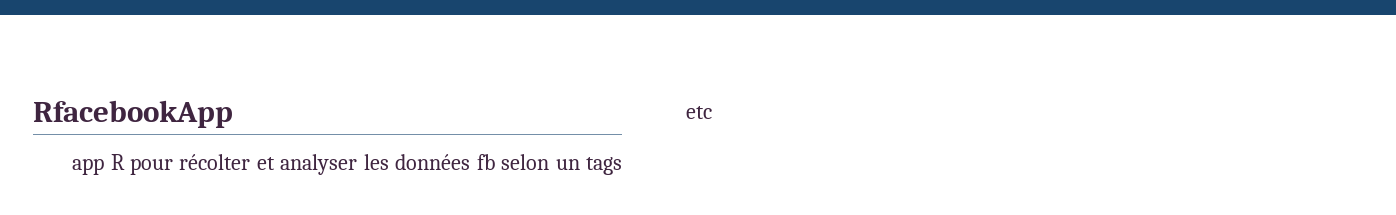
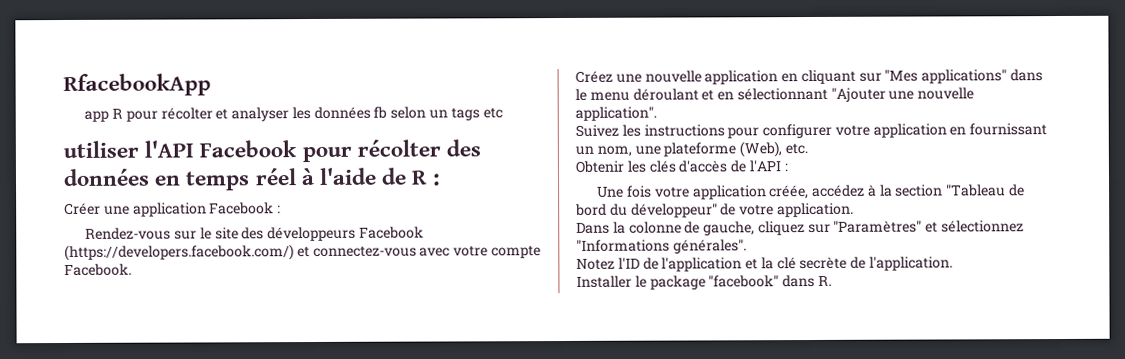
(712, 112) none -> [63,139,482,163] [63,167,441,191] [64,202,282,217] [85,226,424,242] [64,244,541,262] [64,263,132,277] [575,69,1044,85] [575,87,975,102] [575,106,657,121] [575,123,1048,139] [575,141,808,158] [575,160,788,173] [597,184,1025,200] [575,202,854,218] [576,220,1025,236] [576,239,747,254] [576,256,954,272] [576,274,832,290] // utiliser l'API Facebook pour récolter des données en temps réel à l'aide de R : // Créer une application Facebook : // Rendez-vous sur le site des développeurs Facebook (https://developers.facebook.com/) et connectez-vous avec votre compte Facebook. // Créez une nouvelle application en cliquant sur "Mes applications" dans le menu déroulant et en sélectionnant "Ajouter une nouvelle application". // Suivez les instructions pour configurer votre application en fournissant un nom, une plateforme (Web), etc. // Obtenir les clés d'accès de l'API : // Une fois votre application créée, accédez à la section "Tableau de bord du développeur" de votre application. // Dans la colonne de gauche, cliquez sur "Paramètres" et sélectionnez "Informations générales". // Notez l'ID de l'application et la clé secrète de l'application. // Installer le package "facebook" dans R.

